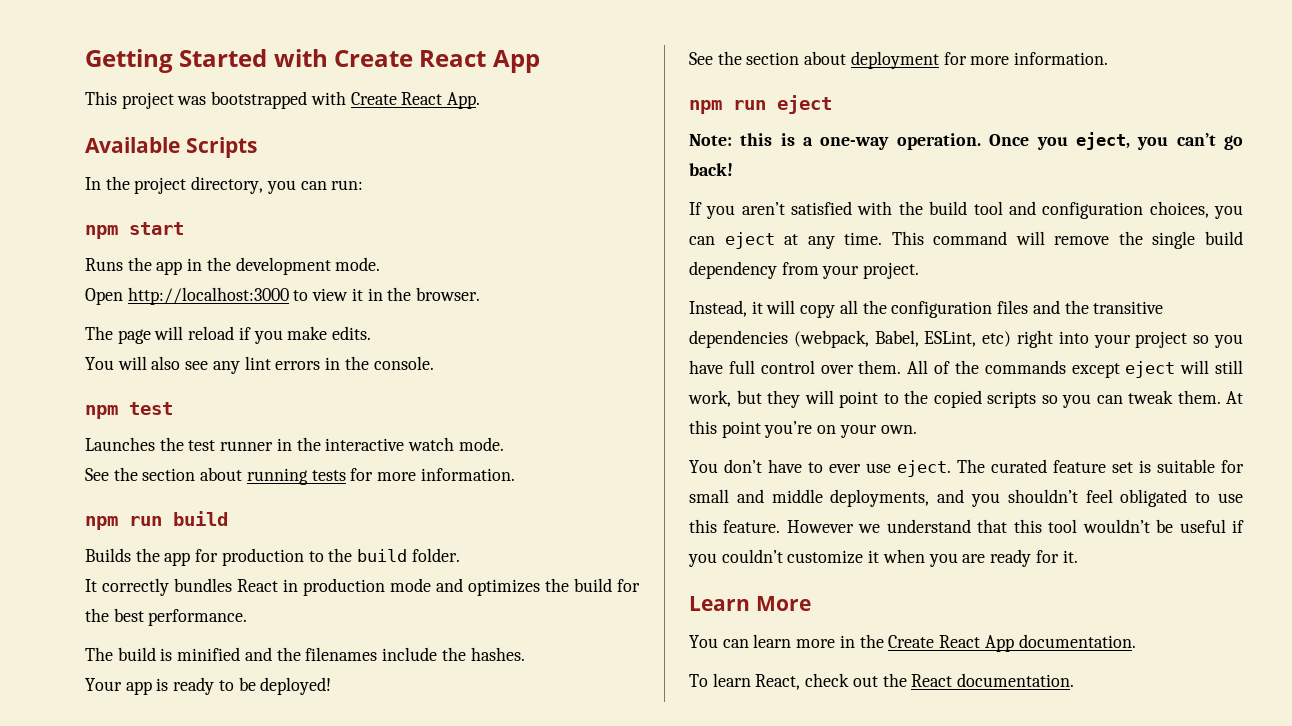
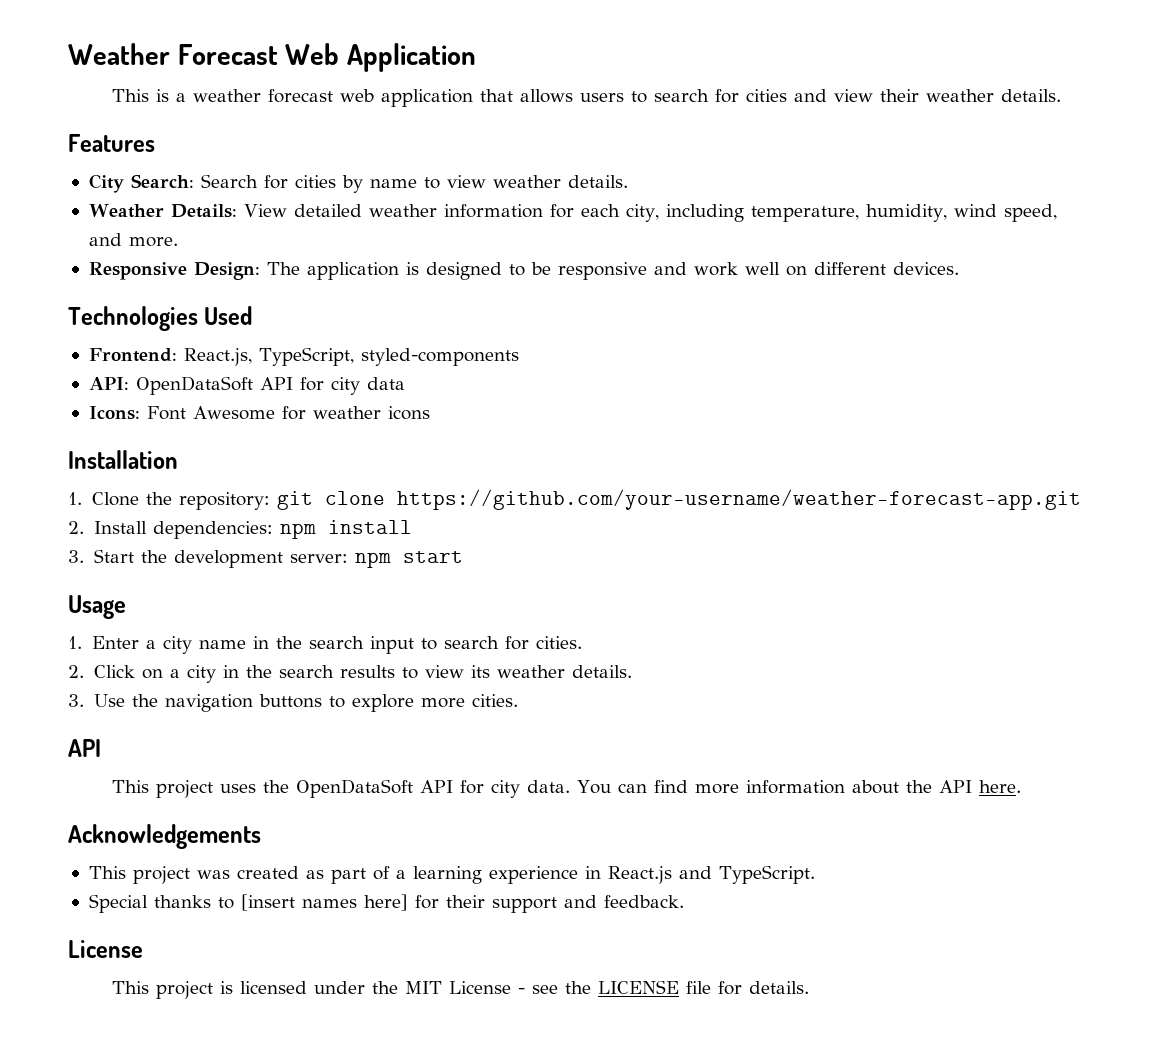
[85,49,540,73] [85,91,481,109] [85,137,257,158] [85,176,364,194] [85,222,184,239] [85,257,381,275] [85,287,481,305] [85,326,372,344] [85,356,434,374] [85,402,173,419] [85,437,504,451] [85,467,515,485] [85,511,228,530] [85,548,460,566] [85,578,640,596] [85,608,248,626] [85,647,525,661] [85,677,332,695] [689,51,1109,69] [689,95,832,114] [689,132,1243,150] [689,163,733,176] [689,201,1243,219] [689,231,1243,249] [689,261,920,279] [689,300,1164,318] [689,330,1243,348] [689,360,1243,378] [688,390,1243,408] [689,420,917,438] [689,459,1244,477] [689,489,1243,507] [689,519,1244,533] [688,549,1078,567] [689,596,811,611] [689,634,1136,652] [689,673,1075,690] Getting Started with Create React App // This project was bootstrapped with Create React App. // Available Scripts // In the project directory, you can run: // npm start // Runs the app in the development mode. // Open http://localhost:3000 to view it in the browser. // The page will reload if you make edits. // You will also see any lint errors in the console. // npm test // Launches the test runner in the interactive watch mode. // See the section about running tests for more information. // npm run build // Builds the app for production to the build folder. // It correctly bundles React in production mode and optimizes the build for the best performance. // The build is minified and the filenames include the hashes. // Your app is ready to be deployed! // See the section about deployment for more information. // npm run eject // Note: this is a one-way operation. Once you eject, you can’t go back! // If you aren’t satisfied with the build tool and configuration choices, you can eject at any time. This command will remove the single build dependency from your project. // Instead, it will copy all the configuration files and the transitive dependencies (webpack, Babel, ESLint, etc) right into your project so you have full control over them. All of the commands except eject will still work, but they will point to the copied scripts so you can tweak them. At this point you’re on your own. // You don’t have to ever use eject. The curated feature set is suitable for small and middle deployments, and you shouldn’t feel obligated to use this feature. However we understand that this tool wouldn’t be useful if you couldn’t customize it when you are ready for it. // Learn More // You can learn more in the Create React App documentation. // To learn React, check out the React documentation. -> [68,43,476,72] [112,89,1062,107] [68,134,155,152] [88,174,628,193] [88,204,1057,222] [88,233,178,247] [88,262,959,280] [68,306,253,331] [88,347,519,366] [88,376,405,395] [88,406,430,420] [68,450,178,469] [68,489,1081,510] [68,520,412,539] [68,549,463,568] [68,595,126,619] [68,636,582,654] [68,665,632,683] [68,694,518,712] [68,739,101,757] [112,779,1022,798] [68,824,261,849] [88,865,815,884] [88,894,684,913] [68,940,143,958] [112,980,810,999] Weather Forecast Web Application // This is a weather forecast web application that allows users to search for cities and view their weather details. // Features // City Search: Search for cities by name to view weather details. // Weather Details: View detailed weather information for each city, including temperature, humidity, wind speed, and more. // Responsive Design: The application is designed to be responsive and work well on different devices. // Technologies Used // Frontend: React.js, TypeScript, styled-components // API: OpenDataSoft API for city data // Icons: Font Awesome for weather icons // Installation // 1. Clone the repository: git clone https://github.com/your-username/weather-forecast-app.git // 2. Install dependencies: npm install // 3. Start the development server: npm start // Usage // 1. Enter a city name in the search input to search for cities. // 2. Click on a city in the search results to view its weather details. // 3. Use the navigation buttons to explore more cities. // API // This project uses the OpenDataSoft API for city data. You can find more information about the API here. // Acknowledgements // This project was created as part of a learning experience in React.js and TypeScript. // Special thanks to [insert names here] for their support and feedback. // License // This project is licensed under the MIT License - see the LICENSE file for details.

